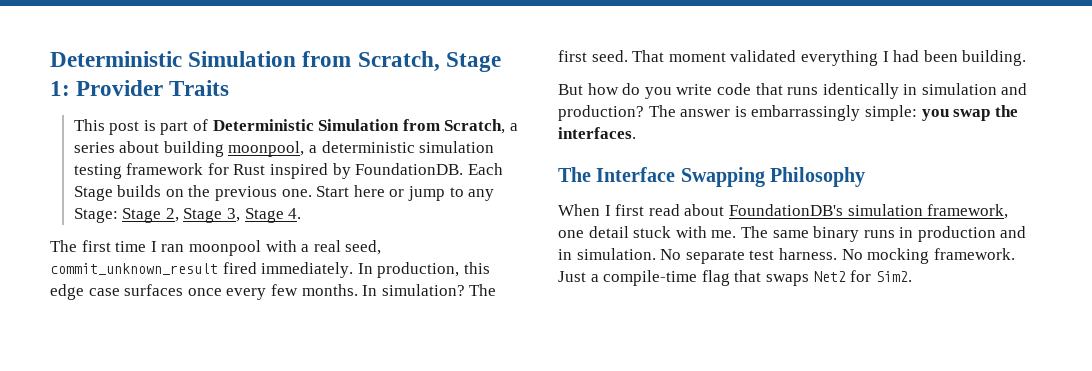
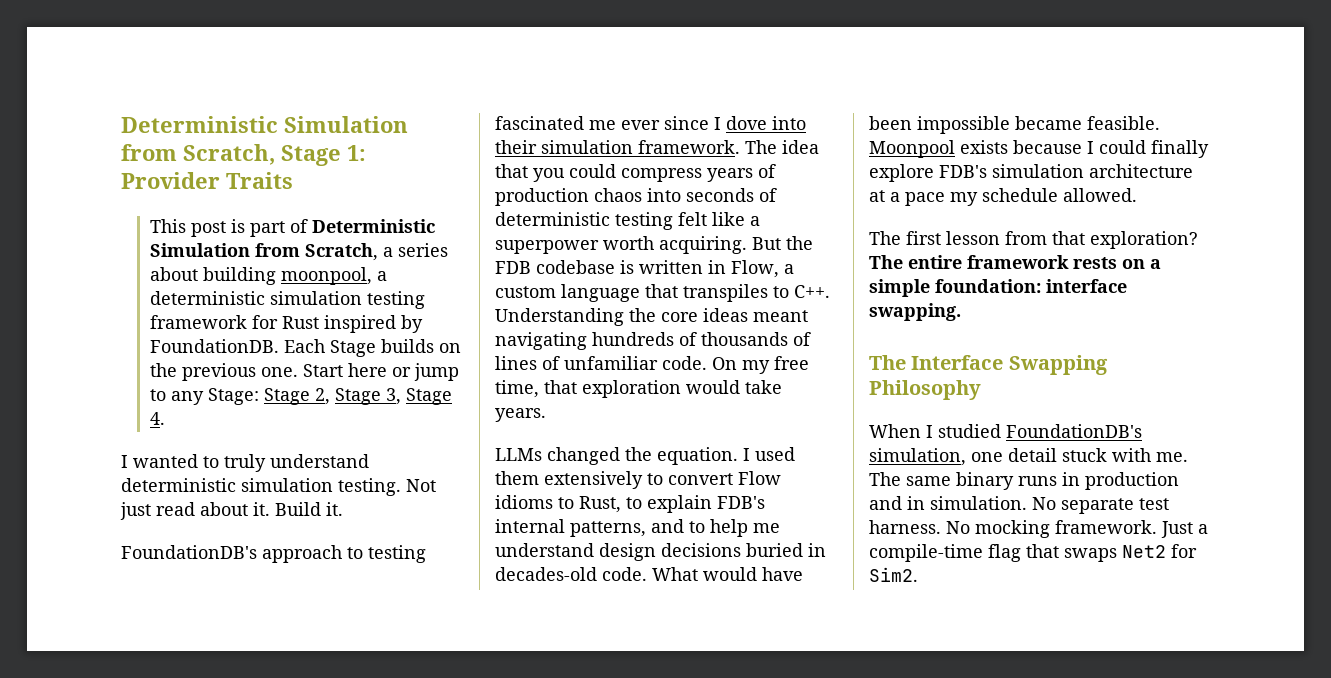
[50,240,382,256] [50,262,490,278] [50,284,497,300] [558,50,1027,66] [558,83,1028,99] [558,105,1018,121] [558,127,636,139] The first time I ran moonpool with a real seed, commit_unknown_result fired immediately. In production, this edge case surfaces once every few months. In simulation? The first seed. That moment validated everything I had been building. // But how do you write code that runs identically in simulation and production? The answer is embarrassingly simple: you swap the interfaces. -> [121,454,369,472] [121,478,436,496] [120,502,343,520] [121,545,426,563] [495,116,806,130] [495,140,819,154] [495,164,776,182] [495,188,777,206] [495,212,760,230] [495,236,813,254] [495,260,794,278] [495,284,830,302] [495,308,808,326] [495,332,811,350] [495,356,809,374] [495,380,782,398] [495,408,546,422] [495,447,795,465] [495,471,781,489] [495,495,765,513] [495,519,780,537] [495,543,826,561] [495,567,803,581] [869,116,1160,134] [869,140,1209,158] [869,164,1193,182] [869,188,1137,206] [869,231,1198,249] [869,255,1161,269] [869,279,1127,297] [869,303,961,321] I wanted to truly understand deterministic simulation testing. Not just read about it. Build it. // FoundationDB's approach to testing fascinated me ever since I dove into their simulation framework. The idea that you could compress years of production chaos into seconds of deterministic testing felt like a superpower worth acquiring. But the FDB codebase is written in Flow, a custom language that transpiles to C++. Understanding the core ideas meant navigating hundreds of thousands of lines of unfamiliar code. On my free time, that exploration would take years. // LLMs changed the equation. I used them extensively to convert Flow idioms to Rust, to explain FDB's internal patterns, and to help me understand design decisions buried in decades-old code. What would have been impossible became feasible. Moonpool exists because I could finally explore FDB's simulation architecture at a pace my schedule allowed. // The first lesson from that exploration? The entire framework rests on a simple foundation: interface swapping.
[615,204,1009,219] first read about FoundationDB's simulation framework, -> [938,424,1142,438] [869,448,966,466] studied FoundationDB's simulation,

